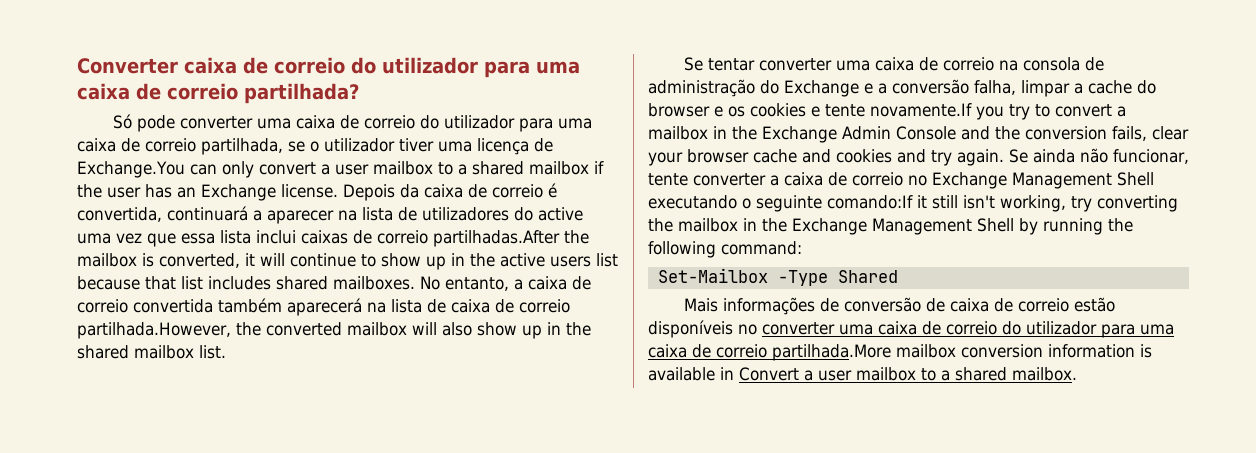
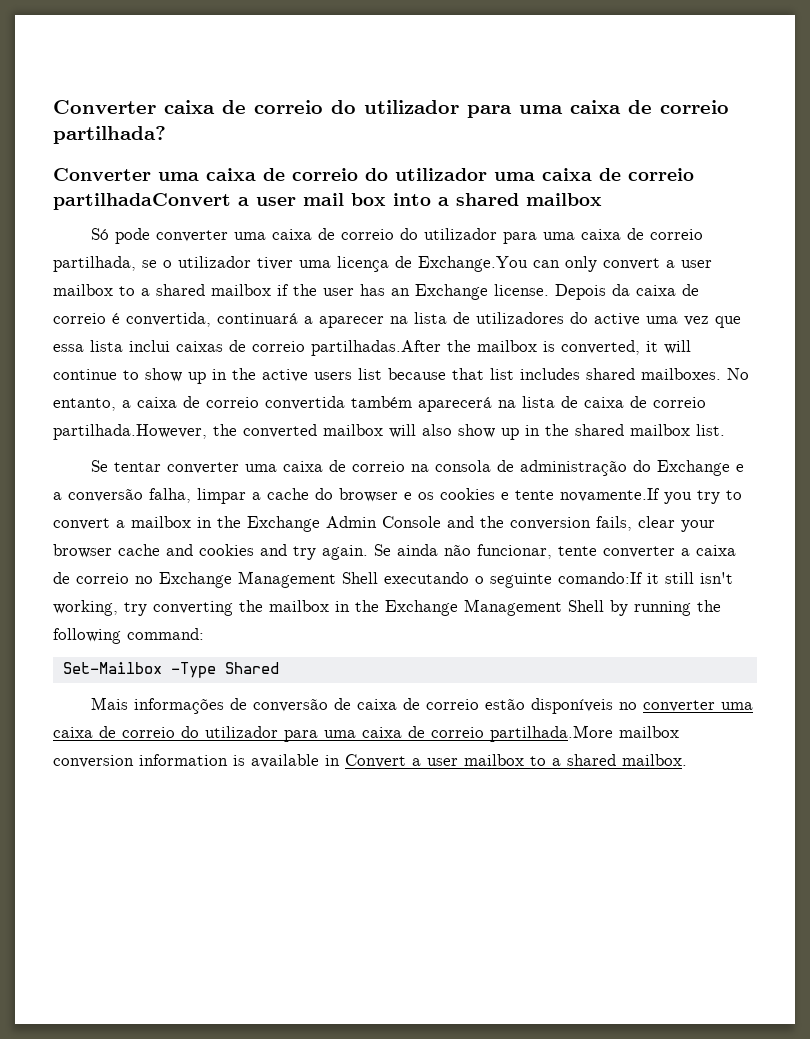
(359, 93) none -> [53,168,694,181] [53,193,602,210] // Converter uma caixa de correio do utilizador uma caixa de correio partilhadaConvert a user mail box into a shared mailbox

